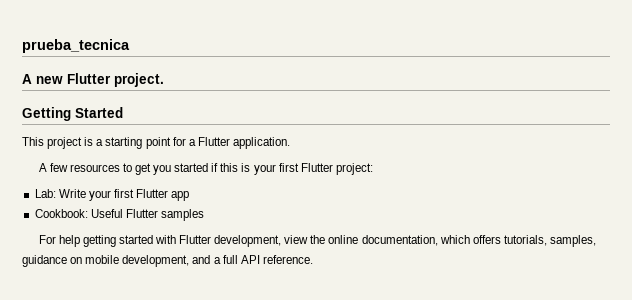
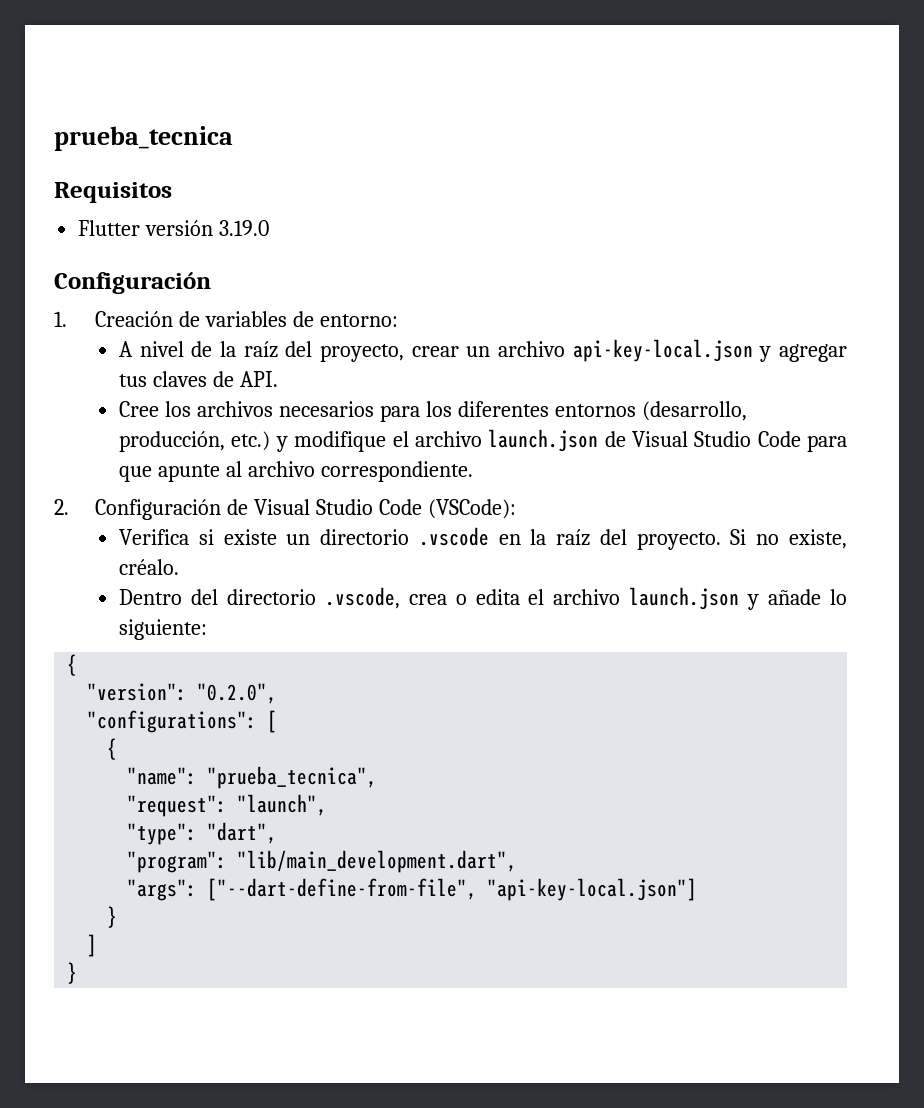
[22,73,164,87] [22,107,123,121] [22,137,290,149] [38,163,373,175] [34,189,190,201] [34,209,204,221] [38,235,597,247] [22,255,313,267] A new Flutter project. // Getting Started // This project is a starting point for a Flutter application. // A few resources to get you started if this is your first Flutter project: // Lab: Write your first Flutter app // Cookbook: Useful Flutter samples // For help getting started with Flutter development, view the online documentation, which offers tutorials, samples, guidance on mobile development, and a full API reference. -> [54,182,172,203] [78,220,270,236] [54,272,211,294] [54,311,398,327] [119,339,847,362] [119,371,278,387] [119,401,747,422] [119,429,847,452] [119,461,473,482] [54,499,516,520] [119,527,847,550] [119,559,180,575] [119,587,847,610] [119,619,208,640] [67,654,78,676] [87,683,278,704] [87,710,278,733] [107,738,118,760] [127,766,378,789] [127,794,328,817] [127,822,278,845] [127,850,518,873] [127,878,698,901] [107,906,118,928] [87,934,98,957] [67,962,78,984] Requisitos // Flutter versión 3.19.0 // Configuración // 1. Creación de variables de entorno: // A nivel de la raíz del proyecto, crear un archivo api-key-local.json y agregar tus claves de API. // Cree los archivos necesarios para los diferentes entornos (desarrollo, producción, etc.) y modifique el archivo launch.json de Visual Studio Code para que apunte al archivo correspondiente. // 2. Configuración de Visual Studio Code (VSCode): // Verifica si existe un directorio .vscode en la raíz del proyecto. Si no existe, créalo. // Dentro del directorio .vscode, crea o edita el archivo launch.json y añade lo siguiente: // { // "version": "0.2.0", // "configurations": [ // { // "name": "prueba_tecnica", // "request": "launch", // "type": "dart", // "program": "lib/main_development.dart", // "args": ["--dart-define-from-file", "api-key-local.json"] // } // ] // }

